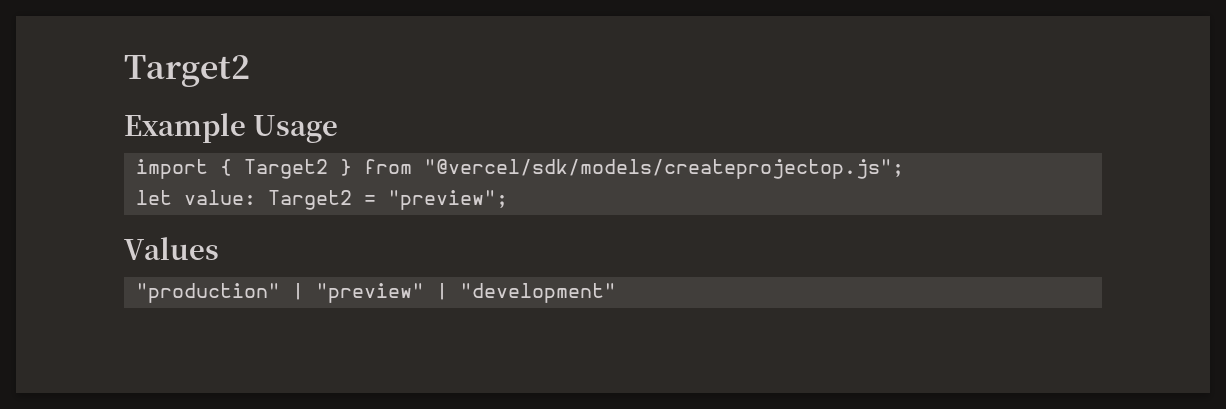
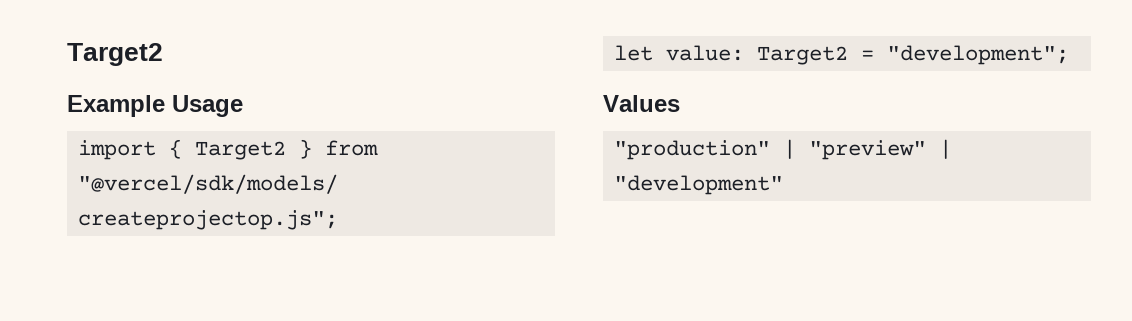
[388,190,509,210] "preview"; -> [887,45,1070,65] "development";

